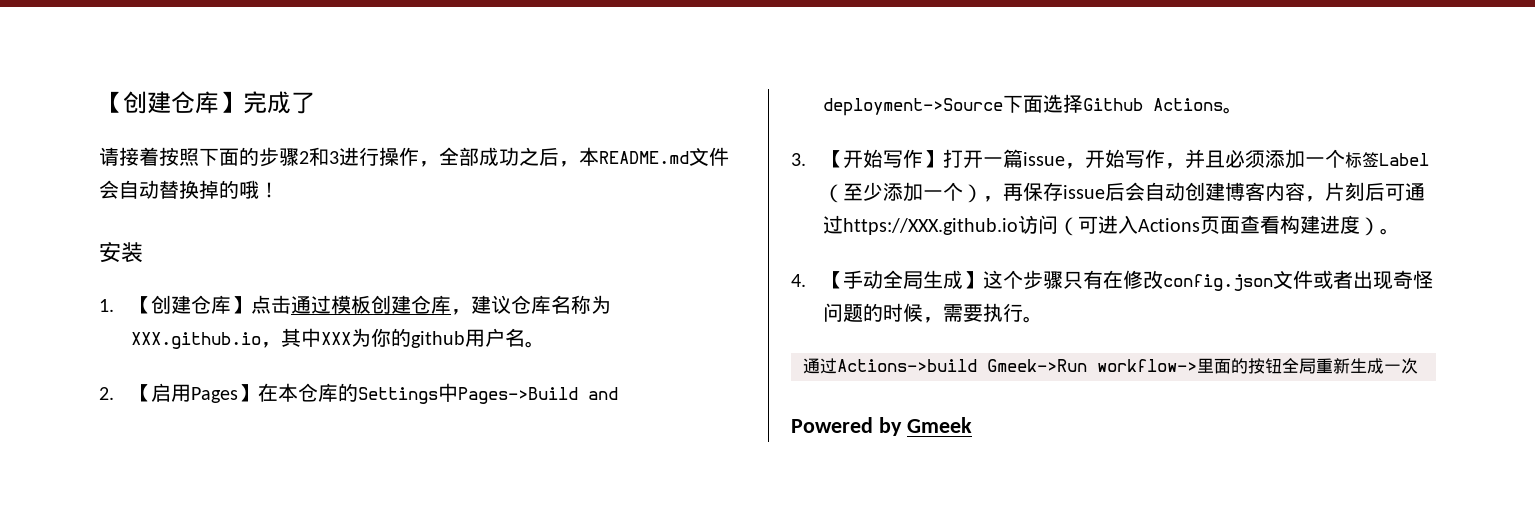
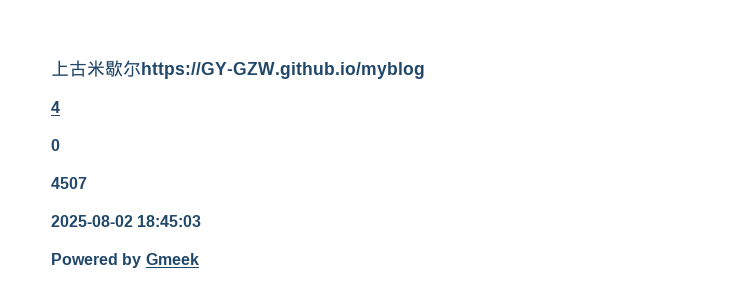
[99,91,315,114] [99,147,729,167] [99,180,279,199] [99,242,143,263] [99,295,611,315] [130,328,545,349] [99,383,618,404] [822,94,1243,116] [791,149,1429,169] [822,182,1425,203] [822,215,1400,236] [791,270,1433,291] [822,303,1043,323] [803,358,1418,374] 【创建仓库】完成了 // 请接着按照下面的步骤2和3进行操作，全部成功之后，本README.md文件会自动替换掉的哦！ // 安装 // 1.【创建仓库】点击通过模板创建仓库，建议仓库名称为XXX.github.io，其中XXX为你的github用户名。 // 2.【启用Pages】在本仓库的Settings中Pages->Build and deployment->Source下面选择Github Actions。 // 3.【开始写作】打开一篇issue，开始写作，并且必须添加一个标签Label（至少添加一个），再保存issue后会自动创建博客内容，片刻后可通过https://XXX.github.io访问（可进入Actions页面查看构建进度）。 // 4.【手动全局生成】这个步骤只有在修改config.json文件或者出现奇怪问题的时候，需要执行。 // 通过Actions->build Gmeek->Run workflow->里面的按钮全局重新生成一次 -> [51,60,425,79] [51,101,60,113] [51,139,60,151] [51,177,87,189] [51,215,202,227] 上古米歇尔https://GY-GZW.github.io/myblog // 4 // 0 // 4507 // 2025-08-02 18:45:03

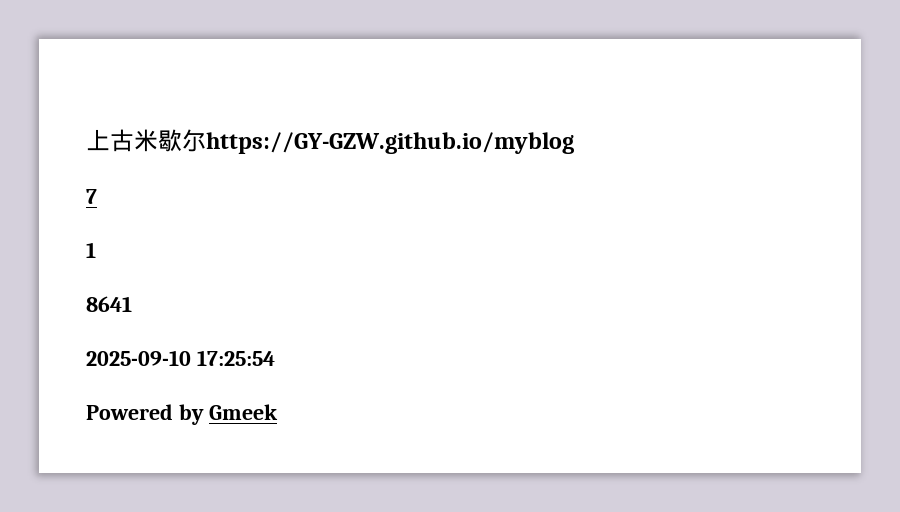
[51,101,60,113] [51,139,60,151] [51,177,87,189] [51,215,202,227] 4 // 0 // 4507 // 2025-08-02 18:45:03 -> [86,189,97,204] [86,242,96,258] [86,296,132,312] [86,350,275,366] 7 // 1 // 8641 // 2025-09-10 17:25:54

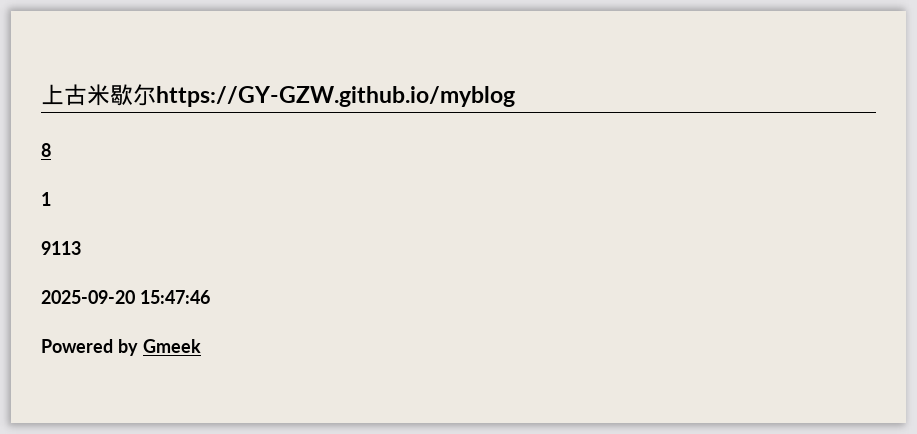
[86,189,97,204] 7 -> [41,143,51,157] 8
[86,296,132,312] [86,350,275,366] 8641 // 2025-09-10 17:25:54 -> [41,241,81,255] [41,290,210,304] 9113 // 2025-09-20 15:47:46

